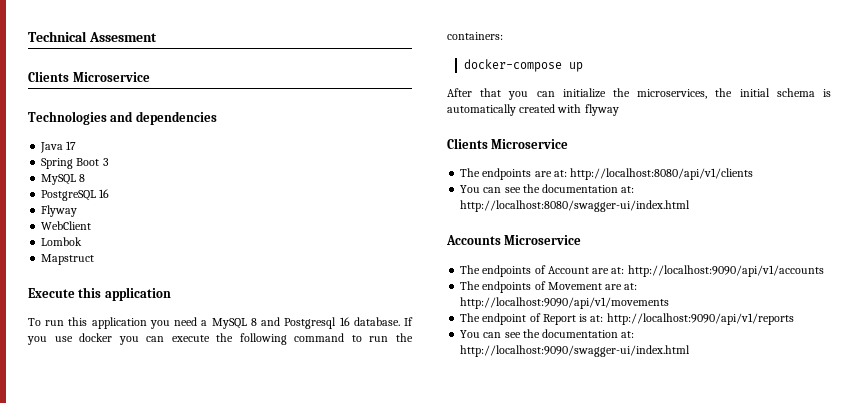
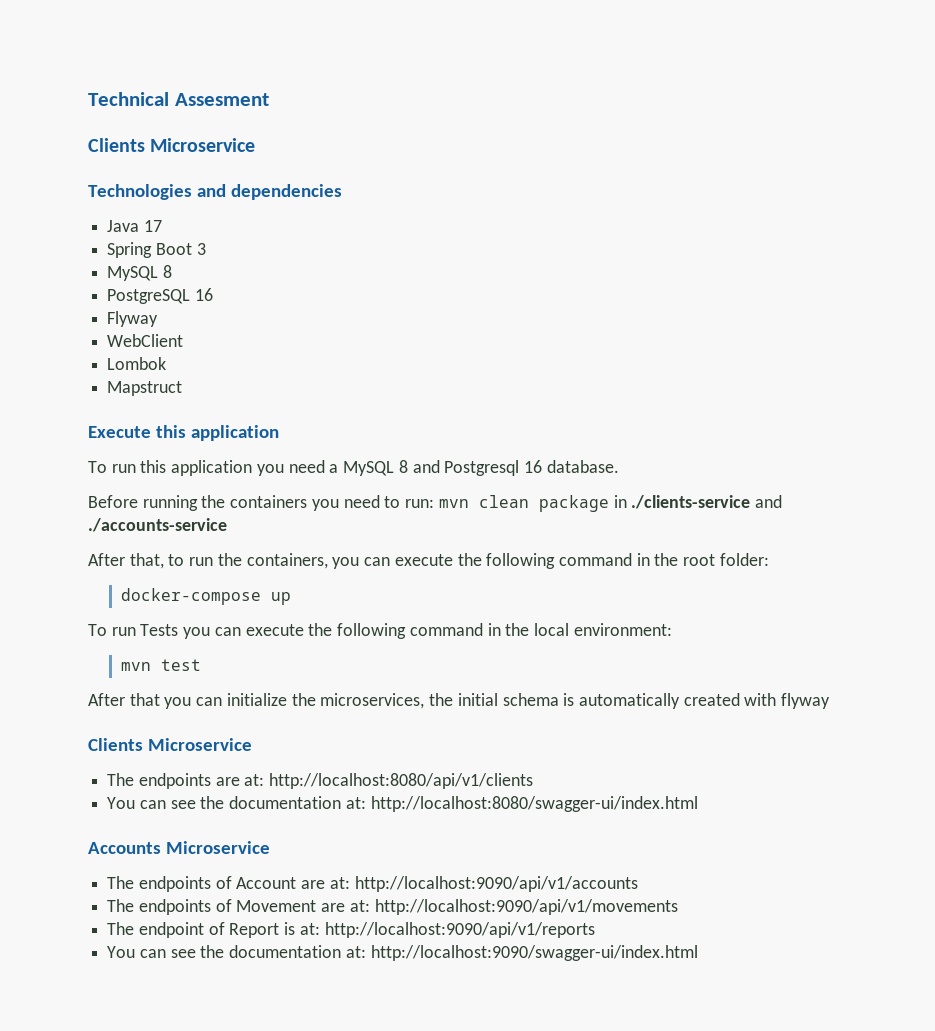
[403,317,413,326] [27,333,413,345] [447,32,503,40] [463,59,583,72] If you use docker you can execute the following command to run the containers: // docker-compose up -> [88,495,782,512] [88,518,227,532] [88,553,769,569] [121,588,292,605] [88,623,672,639] [121,659,202,671] // Before running the containers you need to run: mvn clean package in ./clients-service and ./accounts-service // After that, to run the containers, you can execute the following command in the root folder: // docker-compose up // To run Tests you can execute the following command in the local environment: // mvn test

